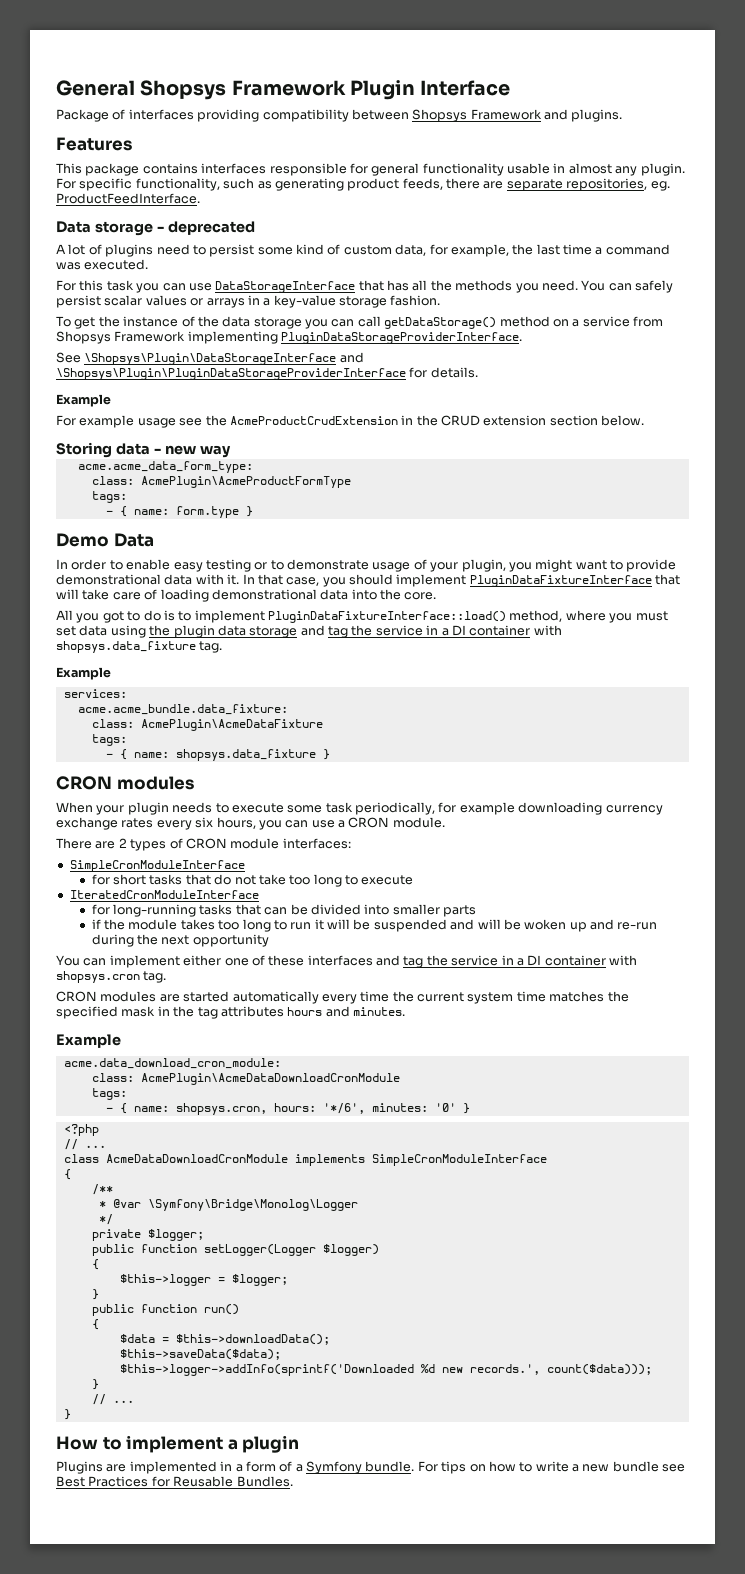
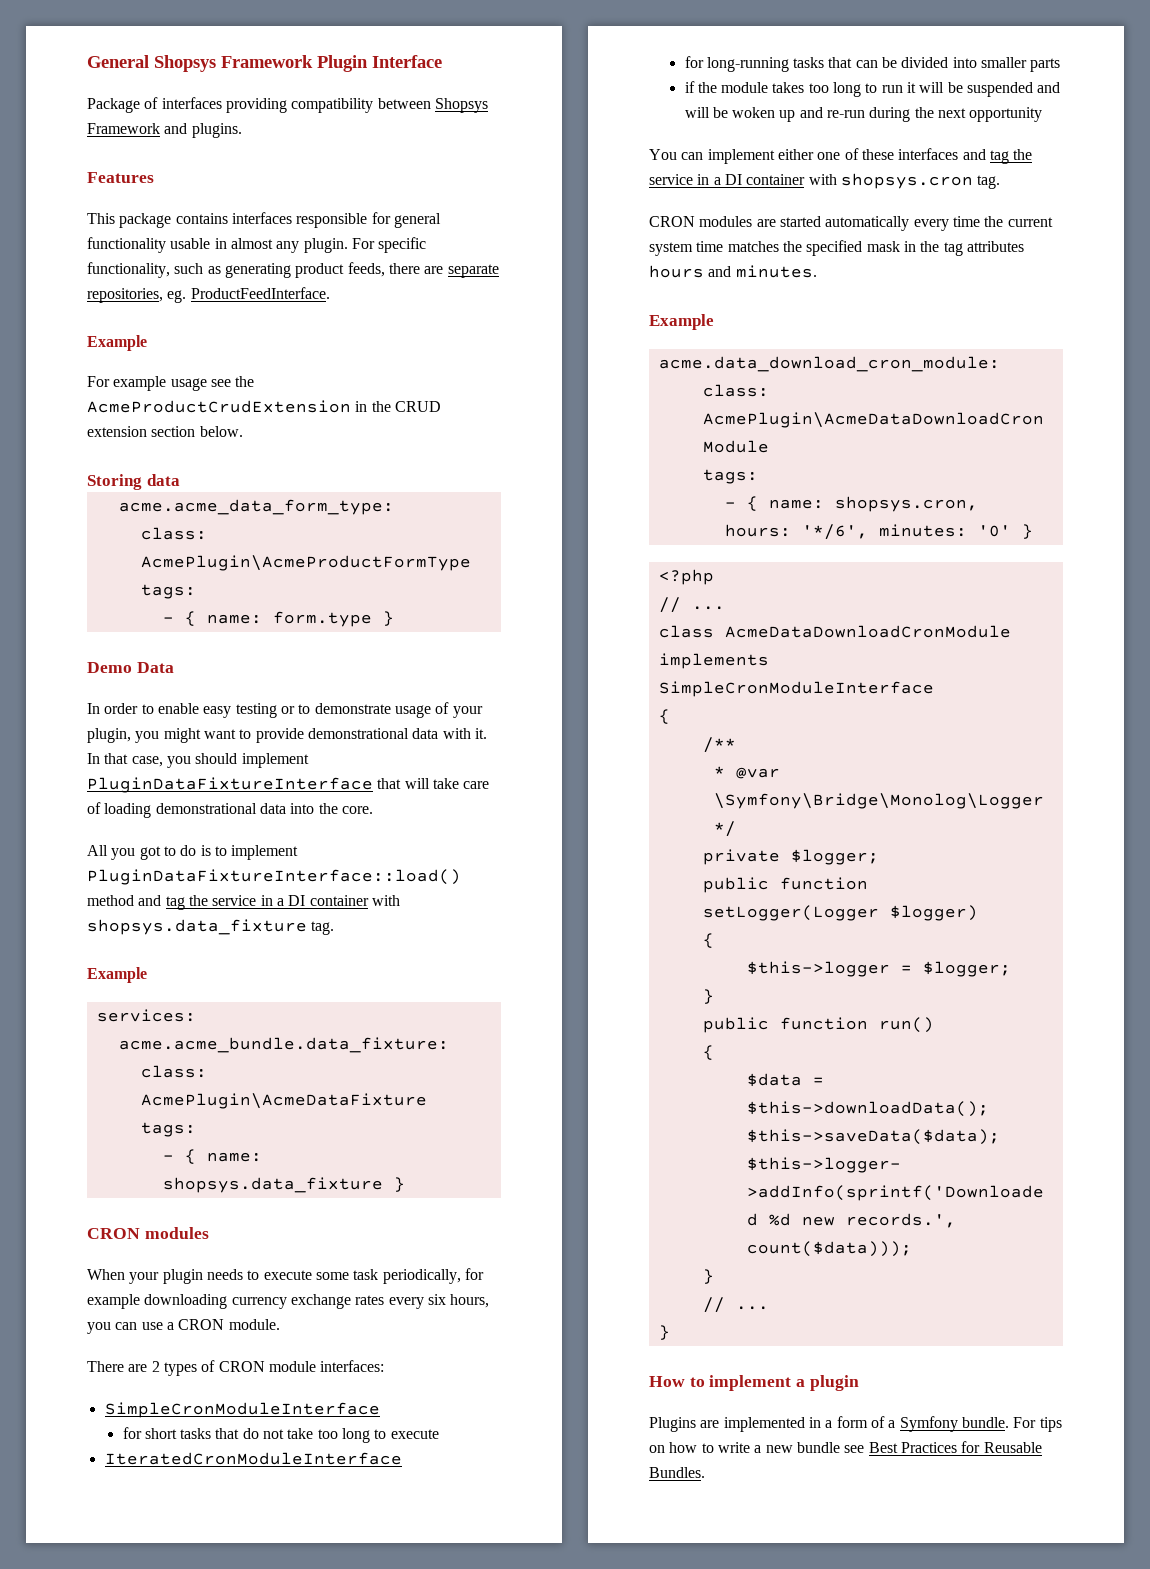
[56,221,255,236] [56,244,670,257] [56,259,149,270] [56,280,673,293] [56,295,441,308] [56,316,663,329] [56,331,523,344] [56,352,364,365] [56,367,478,380] // Data storage - deprecated // A lot of plugins need to persist some kind of custom data, for example, the last time a command was executed. // For this task you can use DataStorageInterface that has all the methods you need. You can safely persist scalar values or arrays in a key-value storage fashion. // To get the instance of the data storage you can call getDataStorage() method on a service from Shopsys Framework implementing PluginDataStorageProviderInterface. // See \Shopsys\Plugin\DataStorageInterface and \Shopsys\Plugin\PluginDataStorageProviderInterface for details. -> (330, 293) none
[153,445,231,458] - new way -> (180, 480) none
[509,610,668,623] [56,625,298,638] method, where you must set data using the plugin data storage -> [87,895,134,906] method

